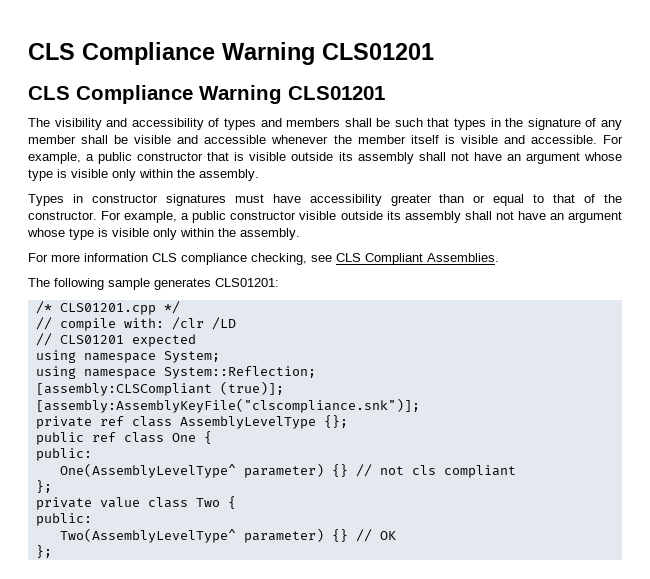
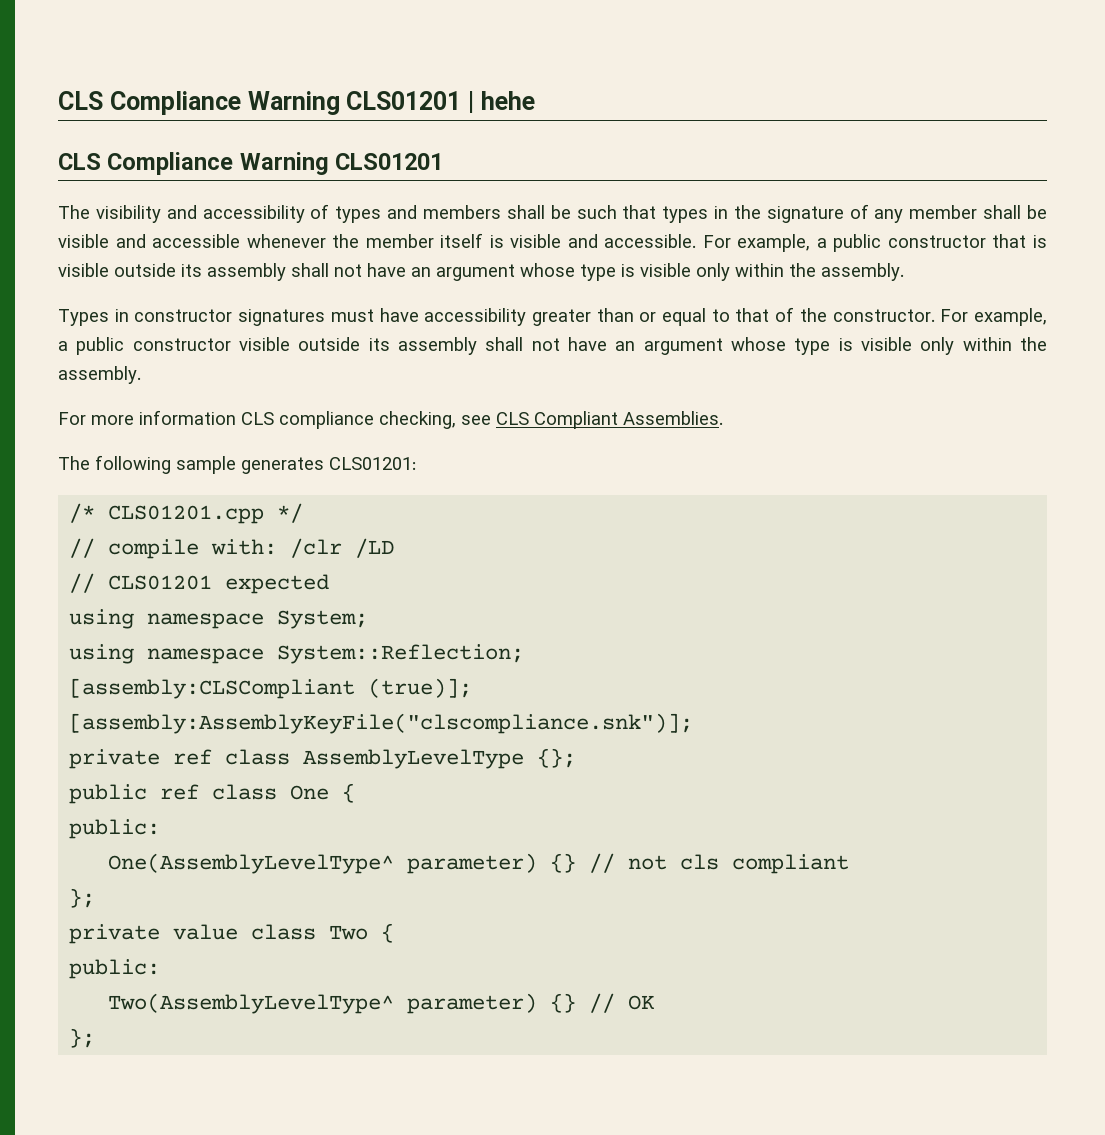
[28,42,434,65] CLS Compliance Warning CLS01201 -> [58,91,535,115] CLS Compliance Warning CLS01201 | hehe

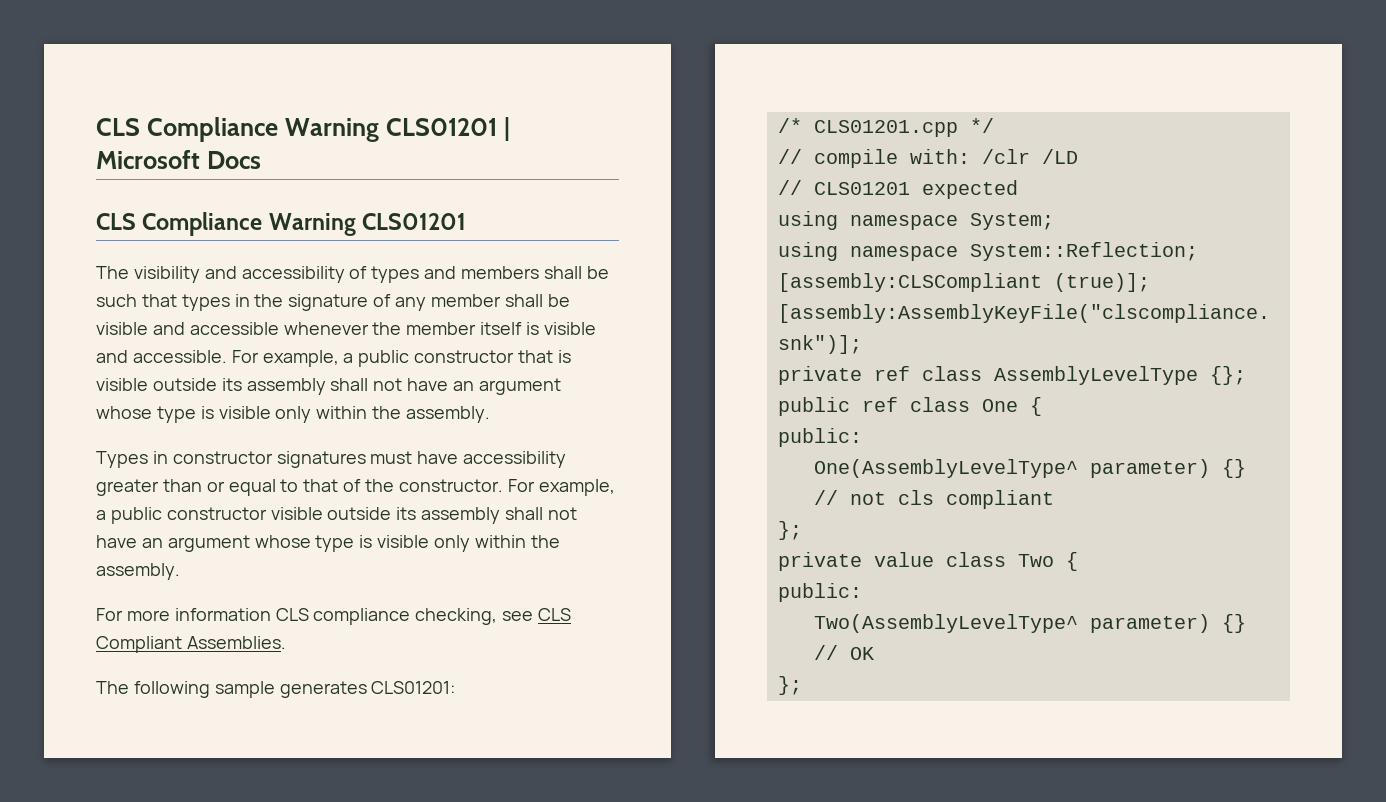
[480,91,535,110] hehe -> [96,150,261,169] Microsoft Docs

